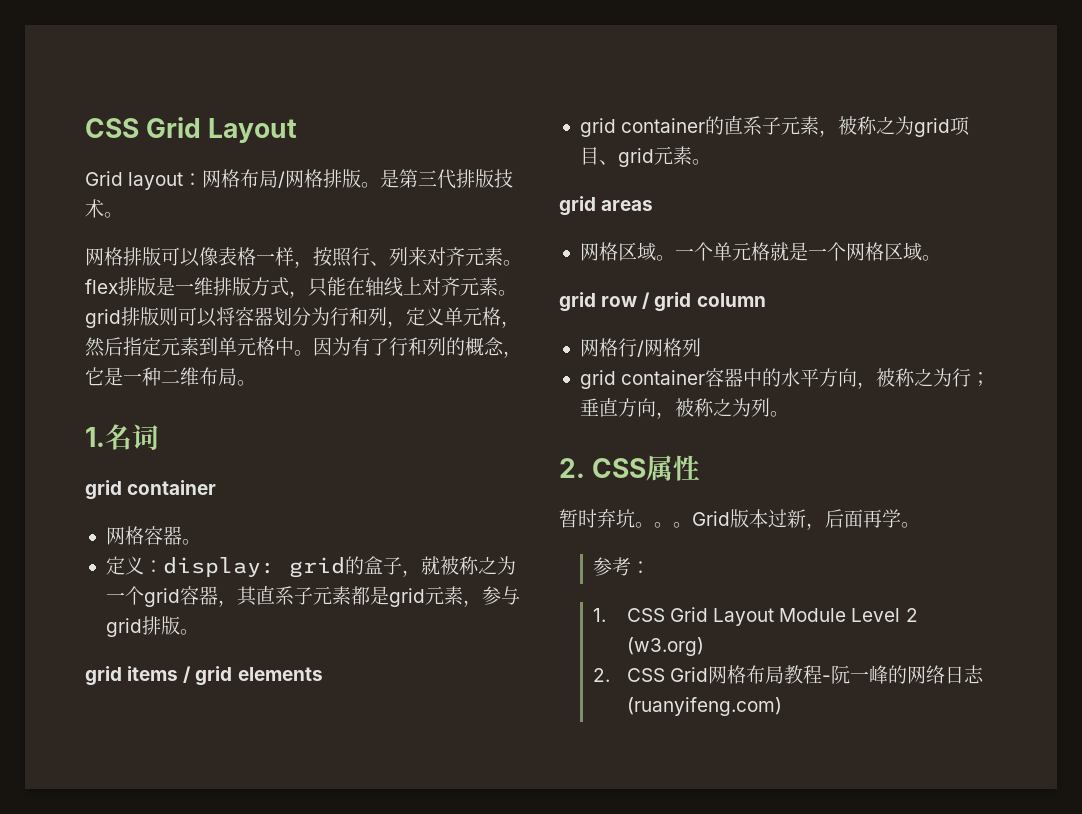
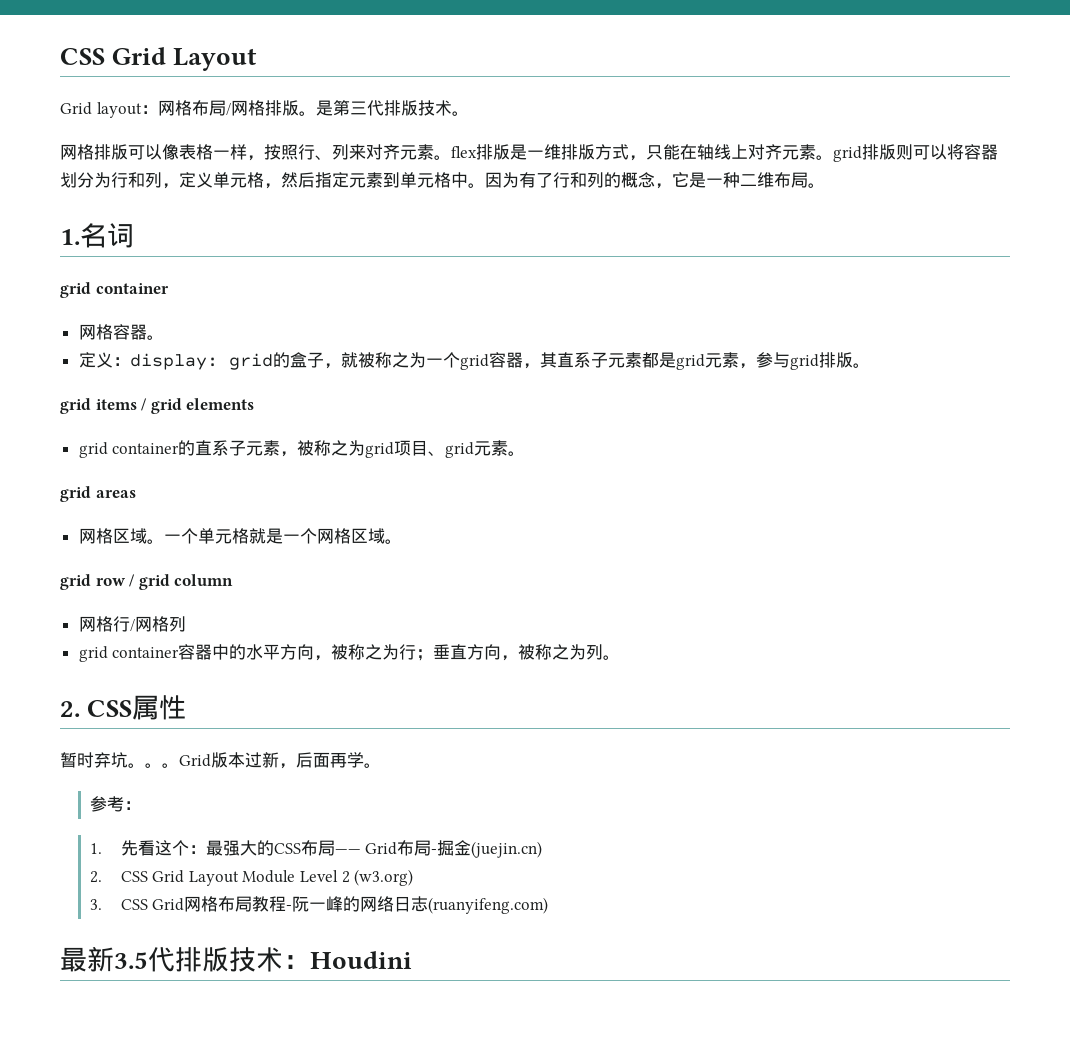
(606, 615) none -> [120,840,543,858] [90,871,103,883] 先看这个：最强大的CSS布局—— Grid布局-掘金(juejin.cn) // 2.
[592,668,610,682] 2. -> [90,899,103,910] 3.
(782, 706) none -> [60,946,412,972] // 最新3.5代排版技术：Houdini

